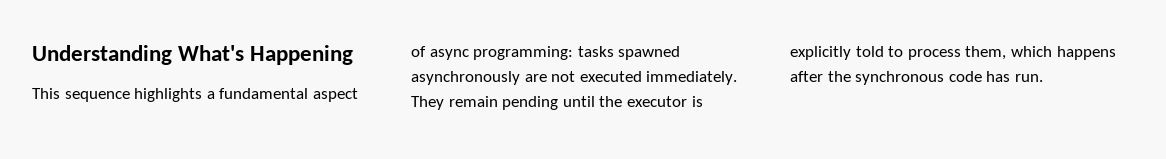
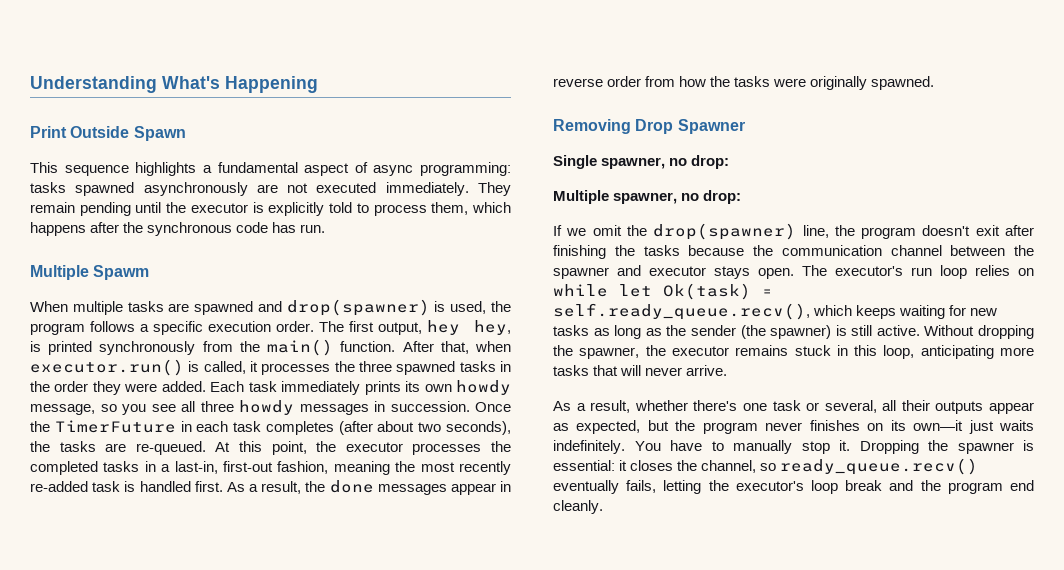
(354, 55) none -> [30,126,186,141] // Print Outside Spawn
(1043, 78) none -> [30,265,150,280] [30,299,511,316] [30,320,511,335] [30,339,512,356] [30,359,511,376] [30,380,511,395] [30,400,511,415] [30,420,511,435] [30,441,512,455] [30,461,511,475] [30,480,512,495] [553,76,935,90] [553,119,745,134] [553,155,730,169] [553,190,742,204] [553,223,1034,240] [553,245,1034,259] [553,265,1034,279] [553,283,773,300] [553,303,998,320] [553,325,1034,339] [553,345,1034,359] [553,365,728,376] [553,400,1034,414] [553,420,1034,434] [553,440,1034,454] [553,458,979,475] [553,480,1034,494] [553,500,603,514] // Multiple Spawm // When multiple tasks are spawned and drop(spawner) is used, the program follows a specific execution order. The first output, hey hey, is printed synchronously from the main() function. After that, when executor.run() is called, it processes the three spawned tasks in the order they were added. Each task immediately prints its own howdy message, so you see all three howdy messages in succession. Once the TimerFuture in each task completes (after about two seconds), the tasks are re-queued. At this point, the executor processes the completed tasks in a last-in, first-out fashion, meaning the most recently re-added task is handled first. As a result, the done messages appear in reverse order from how the tasks were originally spawned. // Removing Drop Spawner // Single spawner, no drop: // Multiple spawner, no drop: // If we omit the drop(spawner) line, the program doesn't exit after finishing the tasks because the communication channel between the spawner and executor stays open. The executor's run loop relies on while let Ok(task) = self.ready_queue.recv(), which keeps waiting for new tasks as long as the sender (the spawner) is still active. Without dropping the spawner, the executor remains stuck in this loop, anticipating more tasks that will never arrive. // As a result, whether there's one task or several, all their outputs appear as expected, but the program never finishes on its own—it just waits indefinitely. You have to manually stop it. Dropping the spawner is essential: it closes the channel, so ready_queue.recv() eventually fails, letting the executor's loop break and the program end cleanly.

